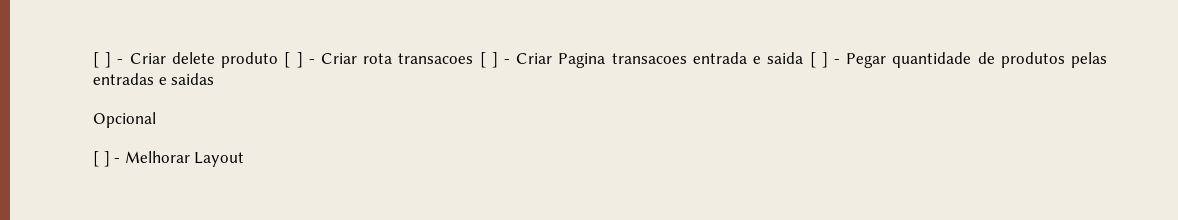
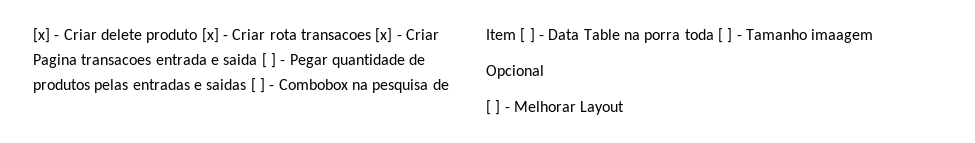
[93,52,112,68] [ ] -> [33,28,50,43] [x]
[284,52,303,68] [ ] -> [201,28,219,43] [x]
[479,52,498,68] [ ] -> [375,28,393,43] [x]
(215, 79) none -> [250,78,449,93] [486,28,874,43] [ ] - Combobox na pesquisa de Item [ ] - Data Table na porra toda [ ] - Tamanho imaagem

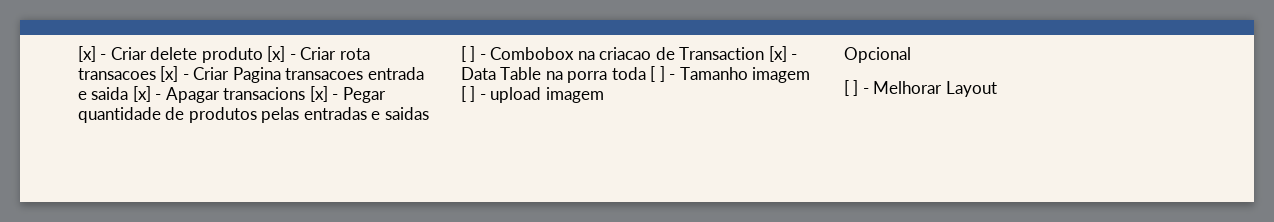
[261,53,276,68] [ ] -> [132,86,328,103] [x] - Apagar transacions [x]
[372,79,449,93] [486,28,535,43] pesquisa de Item [ ] -> [599,46,787,62] criacao de Transaction [x]
[811,29,874,43] imaagem -> [752,67,811,83] [461,86,604,103] imagem [ ] - upload imagem

